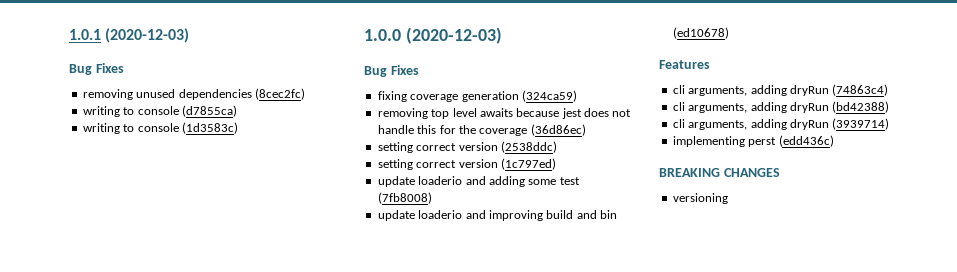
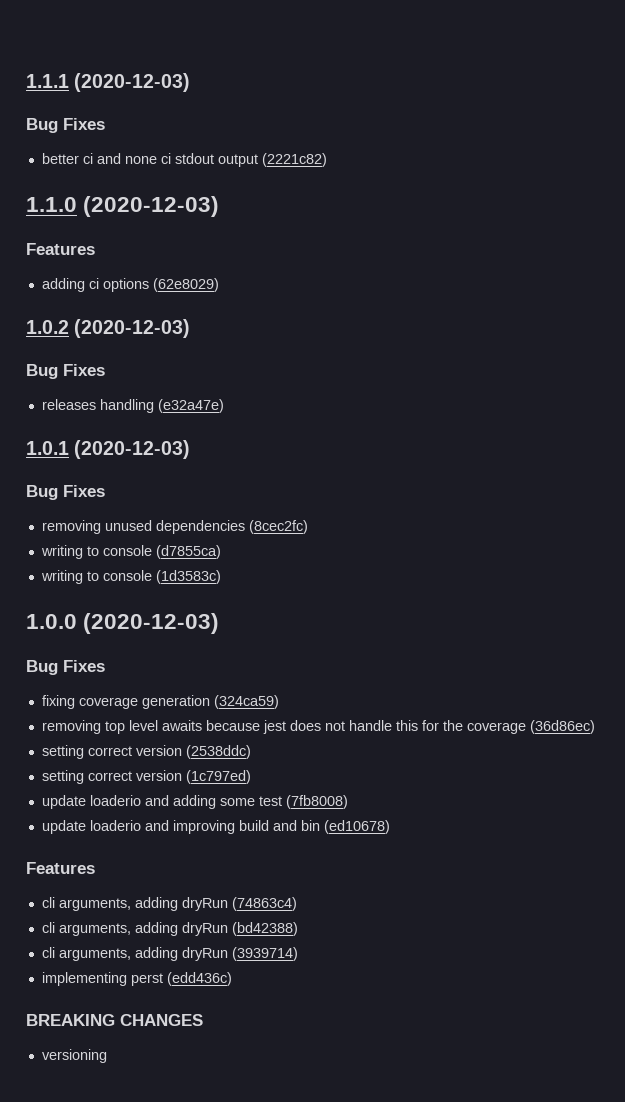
(69, 34) none -> [26,73,191,92] [26,118,105,133] [41,153,327,167] [26,196,220,217] [26,243,95,255] [41,278,219,292] [26,319,191,338] [26,364,105,379] [41,399,224,413] 1.1.1 (2020-12-03) // Bug Fixes // better ci and none ci stdout output (2221c82) // 1.1.0 (2020-12-03) // Features // adding ci options (62e8029) // 1.0.2 (2020-12-03) // Bug Fixes // releases handling (e32a47e) //

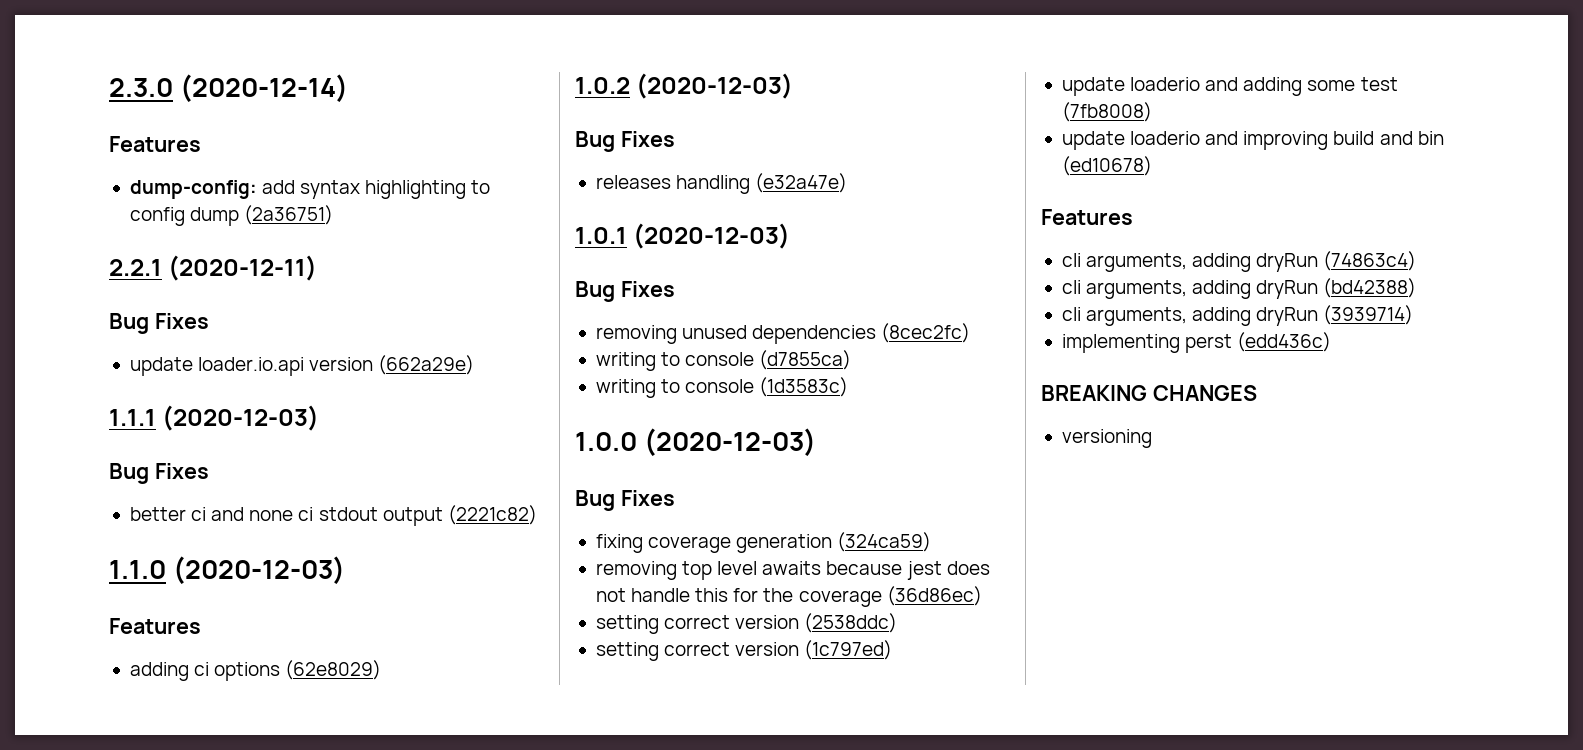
(26, 81) none -> [109,74,349,103] [109,136,201,152] [129,180,491,199] [129,205,334,226] [109,255,318,281] [109,313,209,334] [129,355,475,376] 2.3.0 (2020-12-14) // Features // dump-config: add syntax highlighting to config dump (2a36751) // 2.2.1 (2020-12-11) // Bug Fixes // update loader.io.api version (662a29e) //

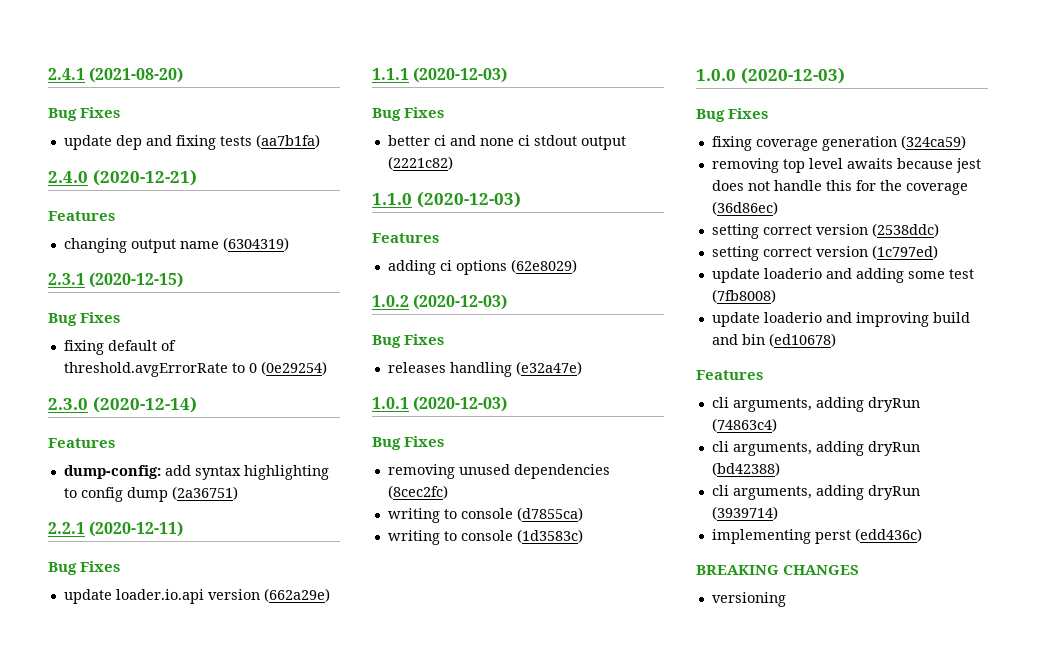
(109, 87) none -> [48,67,184,83] [48,107,121,121] [63,134,320,150] [48,169,197,186] [48,211,115,221] [63,237,289,253] [48,272,184,288] [48,312,121,326] [63,340,176,355] [63,361,327,377] 2.4.1 (2021-08-20) // Bug Fixes // update dep and fixing tests (aa7b1fa) // 2.4.0 (2020-12-21) // Features // changing output name (6304319) // 2.3.1 (2020-12-15) // Bug Fixes // fixing default of threshold.avgErrorRate to 0 (0e29254) //

